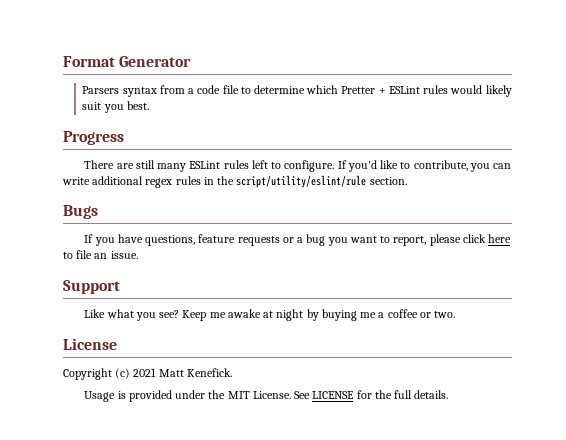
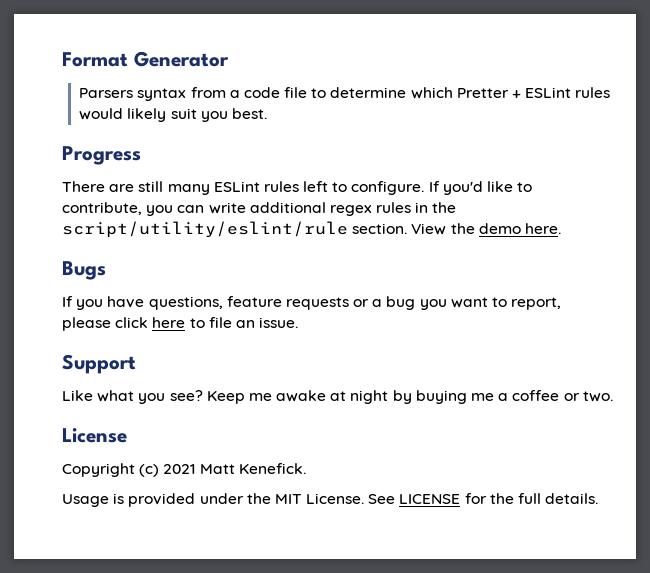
(407, 181) none -> [411,223,561,235] View the demo here.

